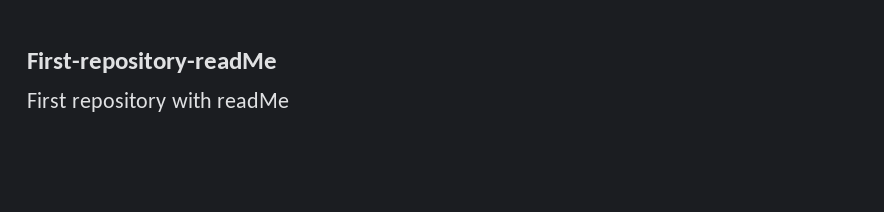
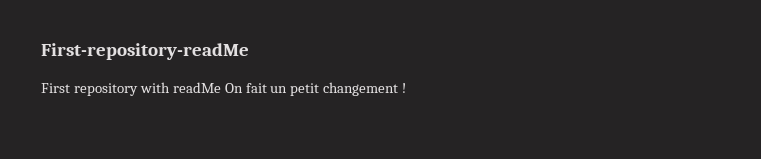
(290, 100) none -> [224,82,407,96] On fait un petit changement !

